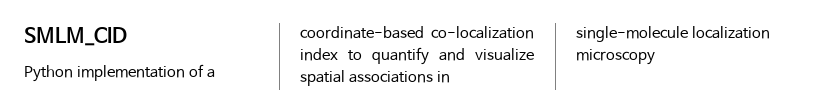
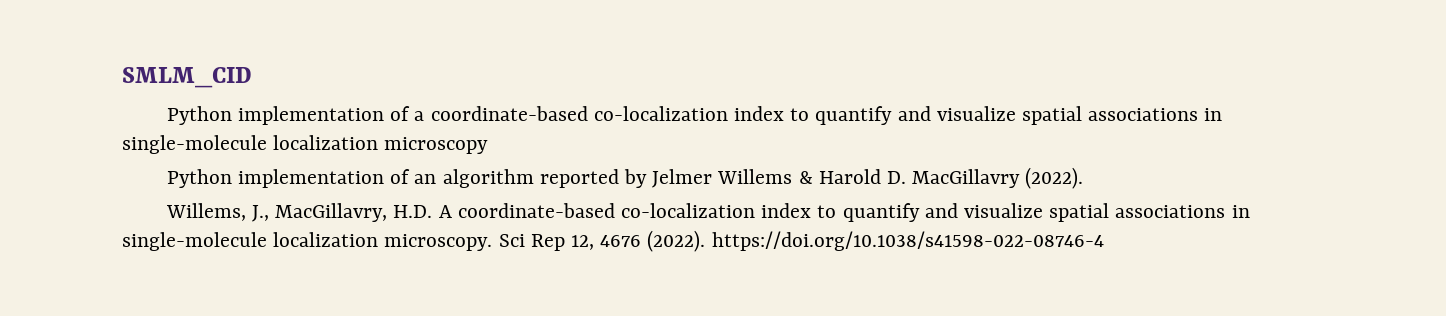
(655, 57) none -> [166,167,1084,189] [165,203,1250,222] [122,230,1104,252] // Python implementation of an algorithm reported by Jelmer Willems & Harold D. MacGillavry (2022). // Willems, J., MacGillavry, H.D. A coordinate-based co-localization index to quantify and visualize spatial associations in single-molecule localization microscopy. Sci Rep 12, 4676 (2022). https://doi.org/10.1038/s41598-022-08746-4

